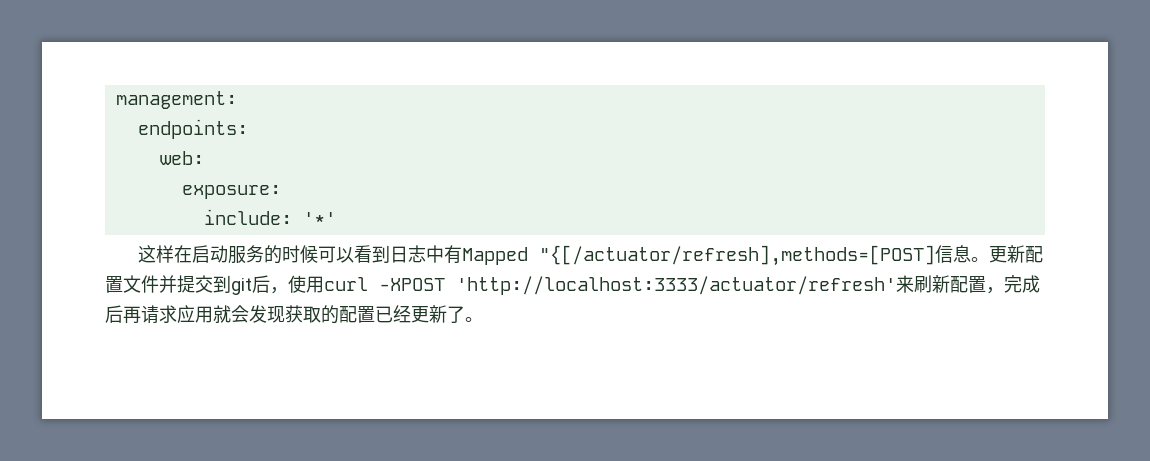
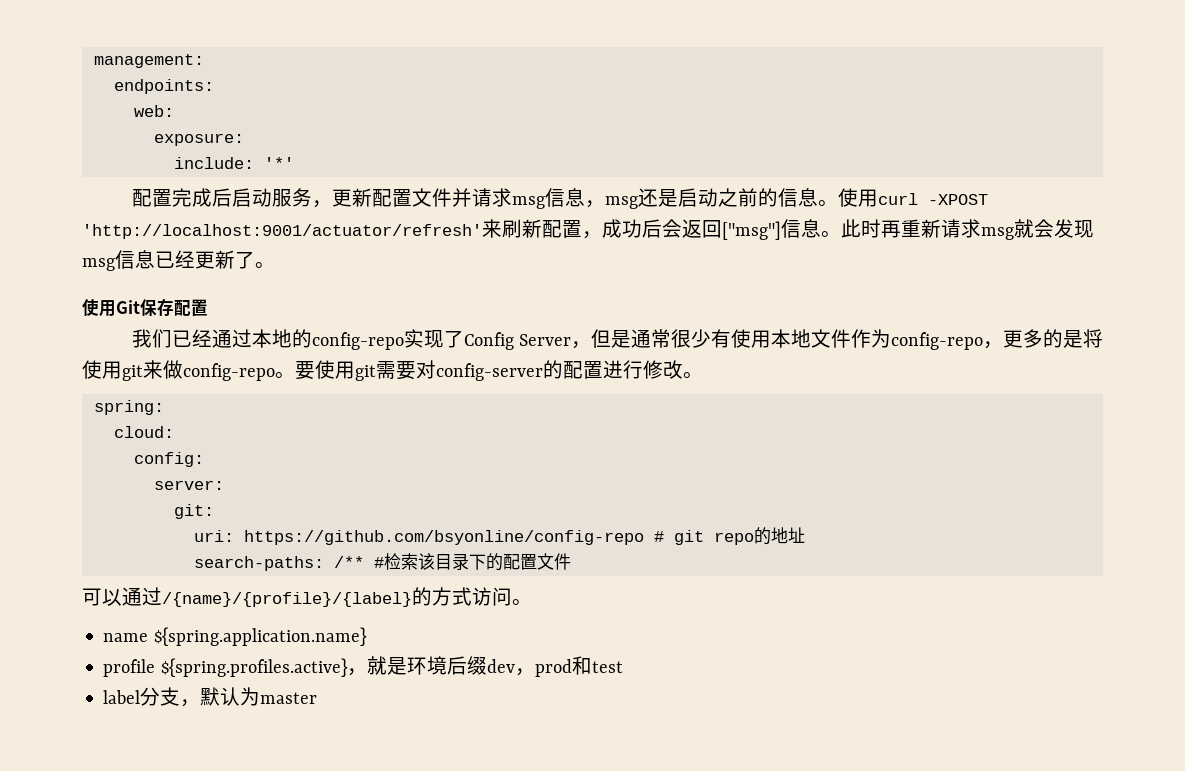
[137,245,1043,266] [105,275,288,295] 这样在启动服务的时候可以看到日志中有Mapped "{[/actuator/refresh],methods=[POST]信息。更新配置文件并提交到git后， -> [131,188,838,209] 配置完成后启动服务，更新配置文件并请求msg信息，msg还是启动之前的信息。
[456,276,896,295] 'http://localhost:3333/actuator/refresh' -> [82,224,482,239] 'http://localhost:9001/actuator/refresh'
[1004,275,1040,293] [105,305,483,324] 完成后再请求应用就会发现获取的配置已经更新了。 -> [602,219,1094,240] [82,250,275,271] [82,298,208,317] [131,329,1103,350] [82,360,703,381] [93,400,164,415] [113,426,174,438] [133,452,204,467] [153,480,224,490] [173,504,214,519] [193,527,805,545] [193,553,571,571] [82,587,532,607] [103,627,367,646] [103,656,623,677] [103,687,318,707] 成功后会返回["msg"]信息。此时再重新请求msg就会发现msg信息已经更新了。 // 使用Git保存配置 // 我们已经通过本地的config-repo实现了Config Server，但是通常很少有使用本地文件作为config-repo，更多的是将使用git来做config-repo。要使用git需要对config-server的配置进行修改。 // spring: // cloud: // config: // server: // git: // uri: https://github.com/bsyonline/config-repo # git repo的地址 // search-paths: /** #检索该目录下的配置文件 // 可以通过/{name}/{profile}/{label}的方式访问。 // name ${spring.application.name} // profile ${spring.profiles.active}，就是环境后缀dev，prod和test // label分支，默认为master

